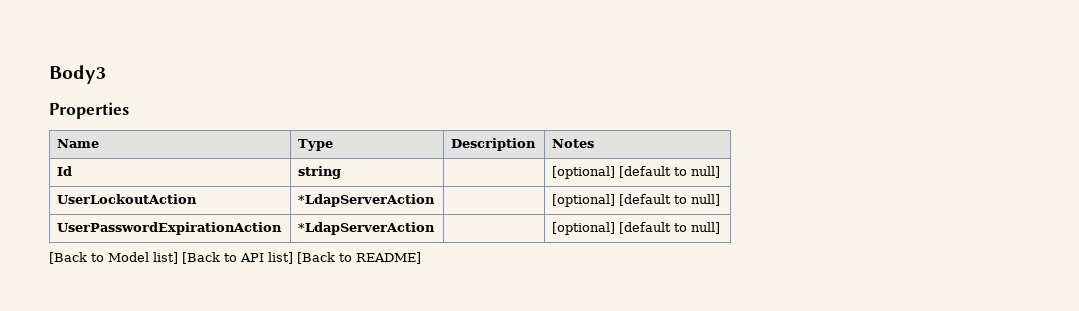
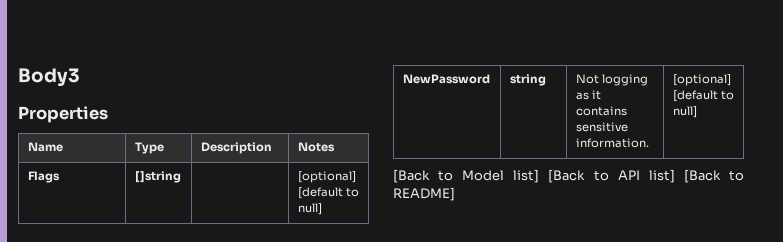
[57,166,73,176] [298,166,342,179] [552,166,721,179] [57,194,198,204] [298,194,436,207] [552,194,721,207] [57,222,283,235] [298,222,436,235] Id | string | | [optional] [default to null] // UserLockoutAction | *LdapServerAction | | [optional] [default to null] // UserPasswordExpirationAction | *LdapServerAction | -> [27,171,60,183] [134,171,181,183] [297,171,356,183] [297,187,359,199] [297,203,322,215] [402,74,490,84] [509,74,546,86] [575,74,648,86] [575,90,601,100] [575,106,627,116] [575,122,628,132] [575,138,649,148] Flags | []string | | [optional] [default to null] // NewPassword | string | Not logging as it contains sensitive information.

